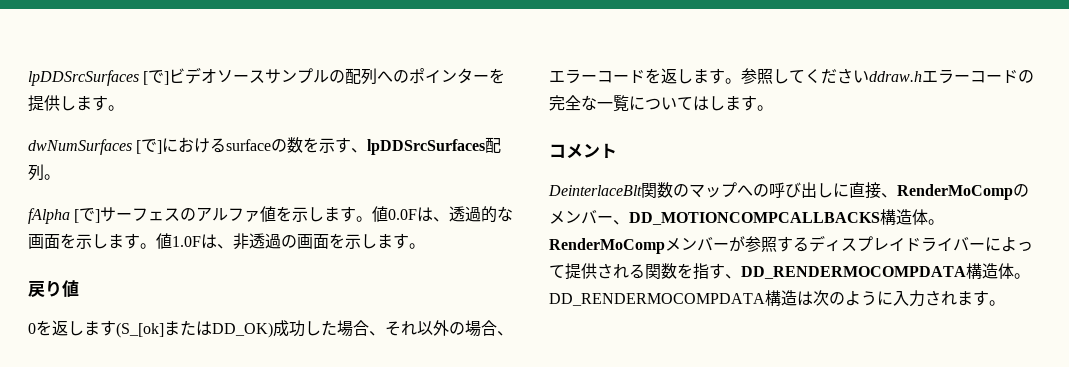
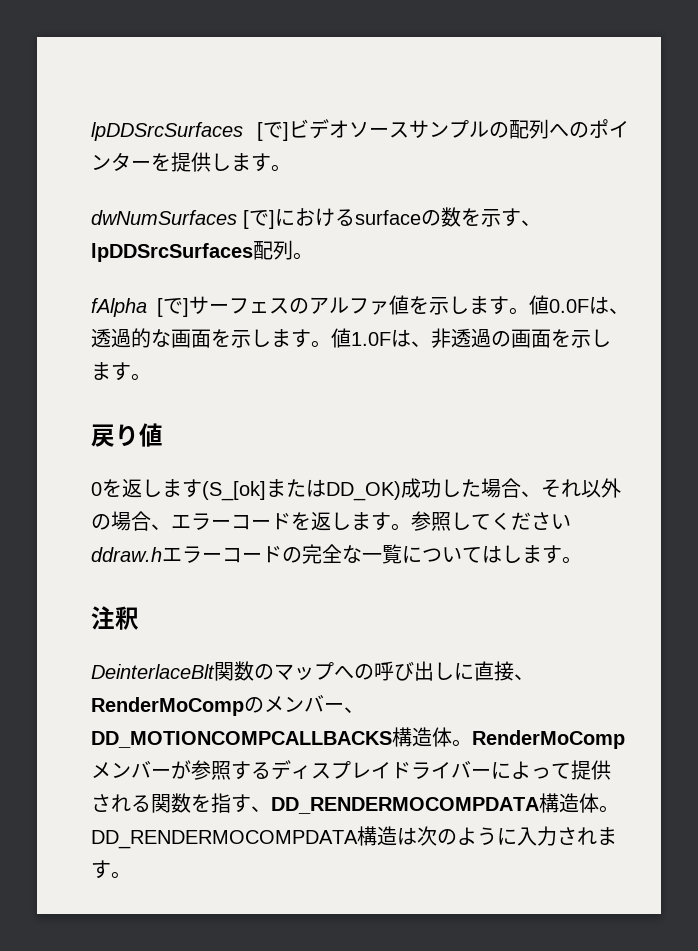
[549,143,617,158] コメント -> [91,606,139,630] 注釈

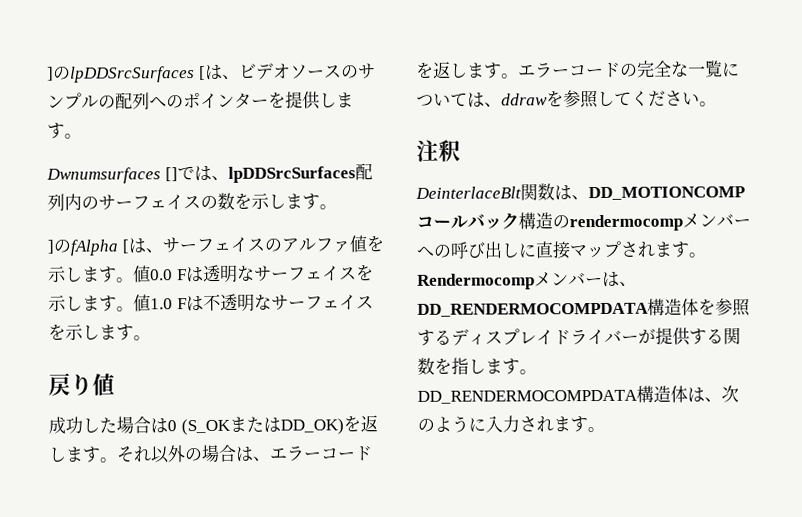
(91, 131) none -> [47,66,71,81] ]の
[263,122,289,141] で] -> [204,64,240,80] は、
(409, 130) none -> [340,65,359,79] の
[91,207,541,229] [91,240,313,262] dwNumSurfaces [で]におけるsurfaceの数を示す、lpDDSrcSurfaces配列。 // -> [46,163,373,184] [47,192,337,211] [47,239,71,254] Dwnumsurfaces []では、lpDDSrcSurfaces配列内のサーフェイスの数を示します。 // ]の
[163,296,269,317] で]サーフェ -> [127,236,248,254] は、サーフェイ
[549,296,629,314] [91,328,551,348] 0.0Fは、透過的な画面を示します。値1.0Fは、非透過の画面 -> [150,264,374,283] [48,293,374,312] 0.0 Fは透明なサーフェイスを示します。値1.0 Fは不透明なサーフェイス
[91,478,541,501] 0を返します(S_[ok]またはDD_OK)成功した場合、 -> [48,415,378,436] [48,446,118,463] 成功した場合は0 (S_OKまたはDD_OK)を返します。
(151, 521) none -> [235,446,254,462] は
[411,511,571,531] [91,547,162,562] 参照してくださいddraw.h -> (519, 76) none
[502,545,582,564] [91,606,139,630] [91,661,334,681] します。 // 注釈 // DeinterlaceBlt関数のマップ -> [484,89,717,109] [416,139,461,162] [415,183,745,201] [416,212,751,232] 、ddrawを参照してください。 // 注釈 // DeinterlaceBlt関数は、DD_MOTIONCOMPコールバック構造のrendermocompメンバー
[514,674,534,680] [91,695,364,716] [91,727,625,749] [91,760,191,779] 、RenderMoCompのメンバー、DD_MOTIONCOMPCALLBACKS構造体。RenderMoCompメンバーが -> [569,240,706,259] [417,271,637,290] [417,298,716,317] マップされます。Rendermocompメンバーは、DD_RENDERMOCOMPDATA構造体を
[491,760,611,780] [91,794,131,812] によって提供され -> [638,327,707,346] が提供す
[231,793,619,814] [91,826,417,849] す、DD_RENDERMOCOMPDATA構造体。DD_RENDERMOCOMPDATA構造は -> [468,358,537,375] [417,385,722,404] します。DD_RENDERMOCOMPDATA構造体は、

